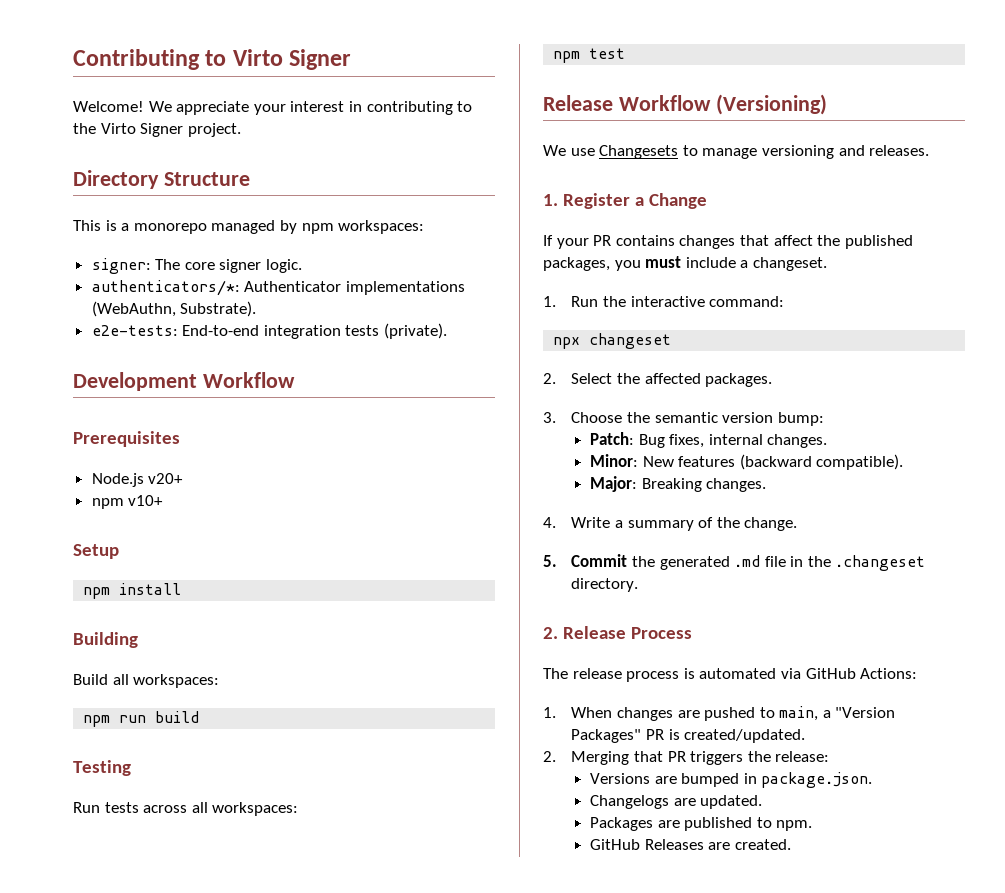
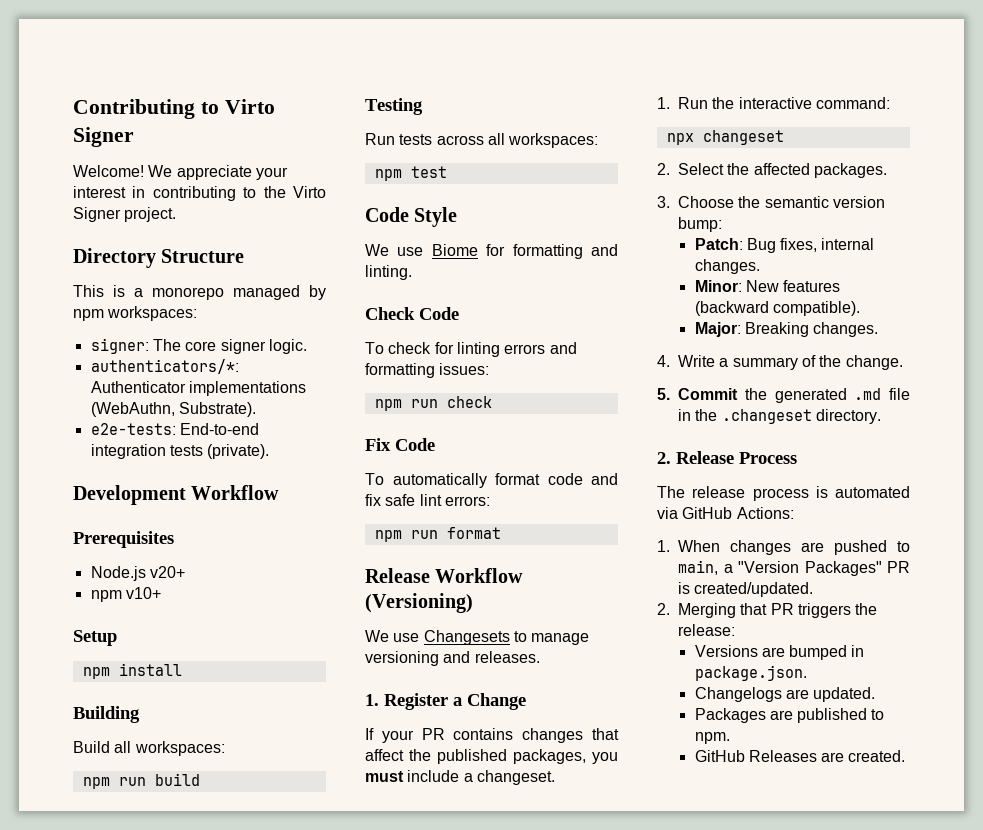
(626, 53) none -> [365,207,458,227] [365,244,618,259] [365,265,412,280] [365,307,459,320] [365,342,577,357] [365,363,490,378] [374,396,492,411] [365,438,435,451] [365,473,618,488] [365,494,490,506] [374,527,501,542] // Code Style // We use Biome for formatting and linting. // Check Code // To check for linting errors and formatting issues: // npm run check // Fix Code // To automatically format code and fix safe lint errors: // npm run format

